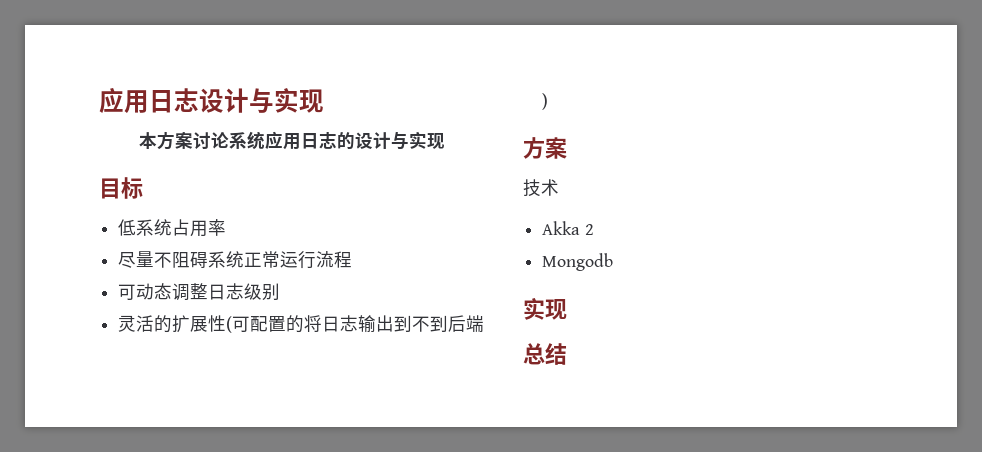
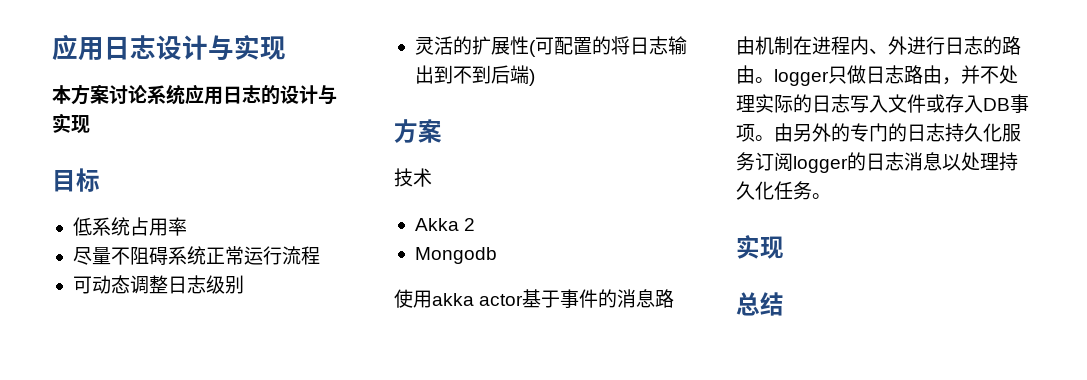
(614, 262) none -> [394,289,675,308] [736,36,1021,55] [736,65,1018,86] [736,94,1029,113] [736,123,1021,142] [736,152,1018,173] [736,181,831,200] // 使用akka actor基于事件的消息路由机制在进程内、外进行日志的路由。logger只做日志路由，并不处理实际的日志写入文件或存入DB事项。由另外的专门的日志持久化服务订阅logger的日志消息以处理持久化任务。

